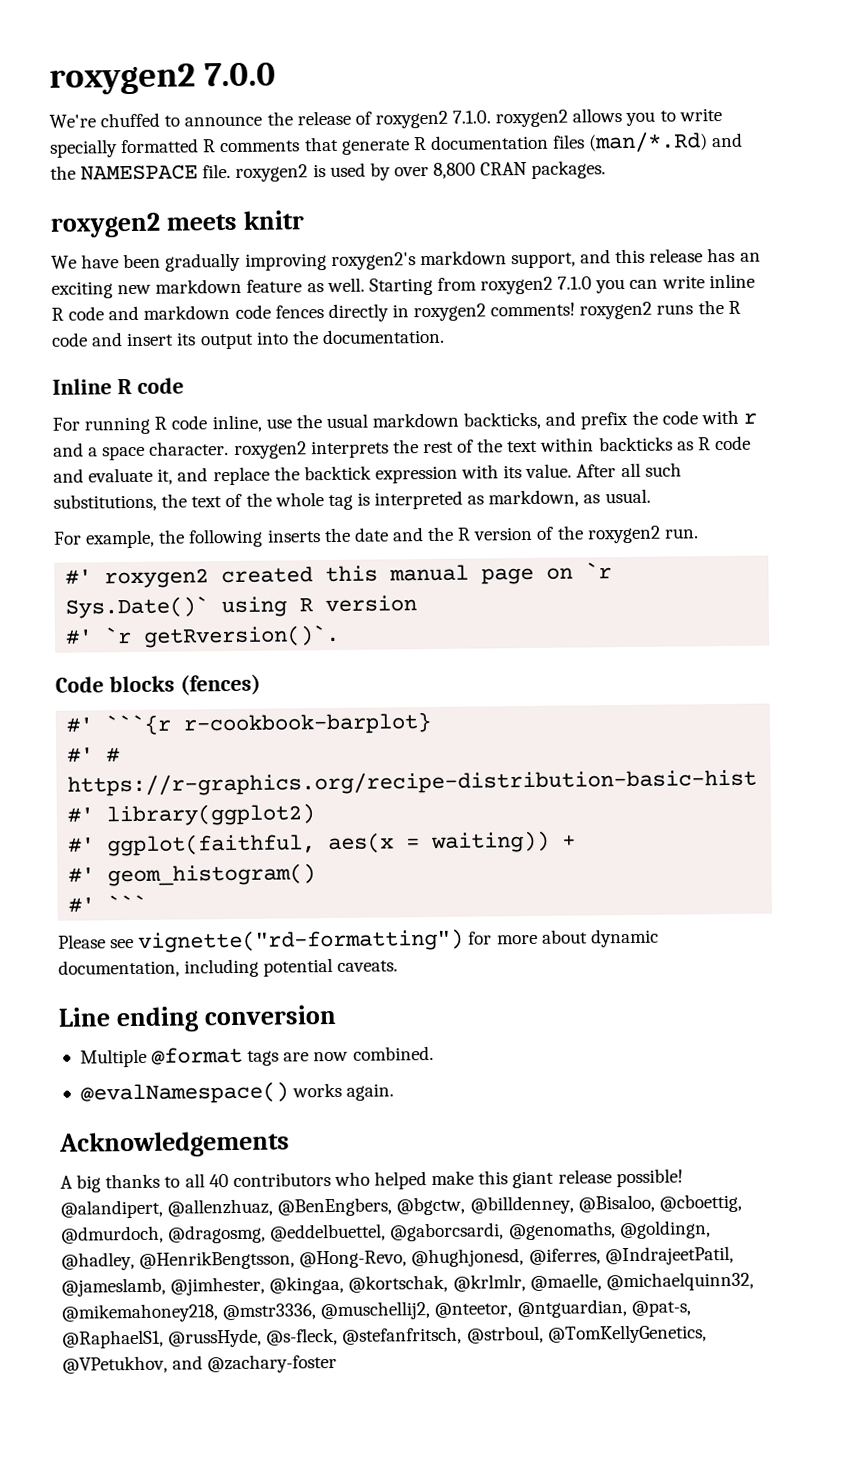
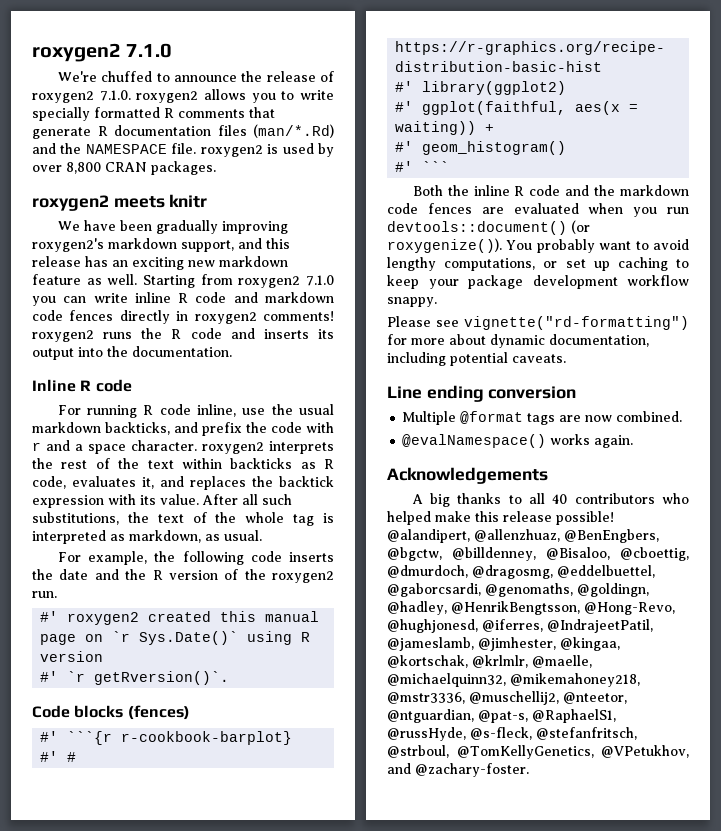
[49,62,277,95] roxygen2 7.0.0 -> [32,43,173,62] roxygen2 7.1.0
[126,332,175,347] insert -> [263,329,309,339] inserts
[714,435,751,451] [53,467,154,483] code and evaluate -> [32,476,136,489] code, evaluates
[212,466,270,486] replace -> [190,476,246,490] replaces
(264, 538) none -> [250,551,282,562] code
(148, 903) none -> [412,185,689,196] [387,203,689,217] [387,220,590,235] [387,238,689,253] [387,257,689,271] [387,275,689,289] [387,297,437,307] // Both the inline R code and the markdown code fences are evaluated when you run devtools::document() (or roxygenize()). You probably want to avoid lengthy computations, or set up caching to keep your package development workflow snappy.
[512,1170,555,1189] giant -> (499, 516) none
[207,1353,338,1374] @zachary-foster -> [415,763,529,777] @zachary-foster.

